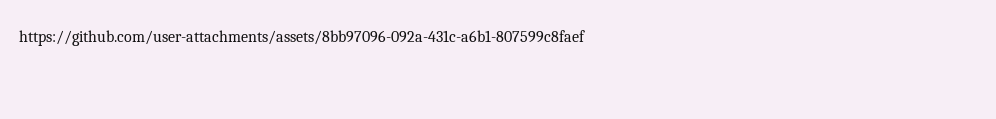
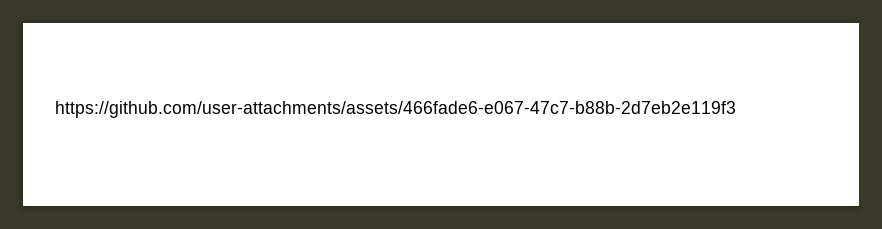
[19,30,585,46] https://github.com/user-attachments/assets/8bb97096-092a-431c-a6b1-807599c8faef -> [55,101,736,118] https://github.com/user-attachments/assets/466fade6-e067-47c7-b88b-2d7eb2e119f3

